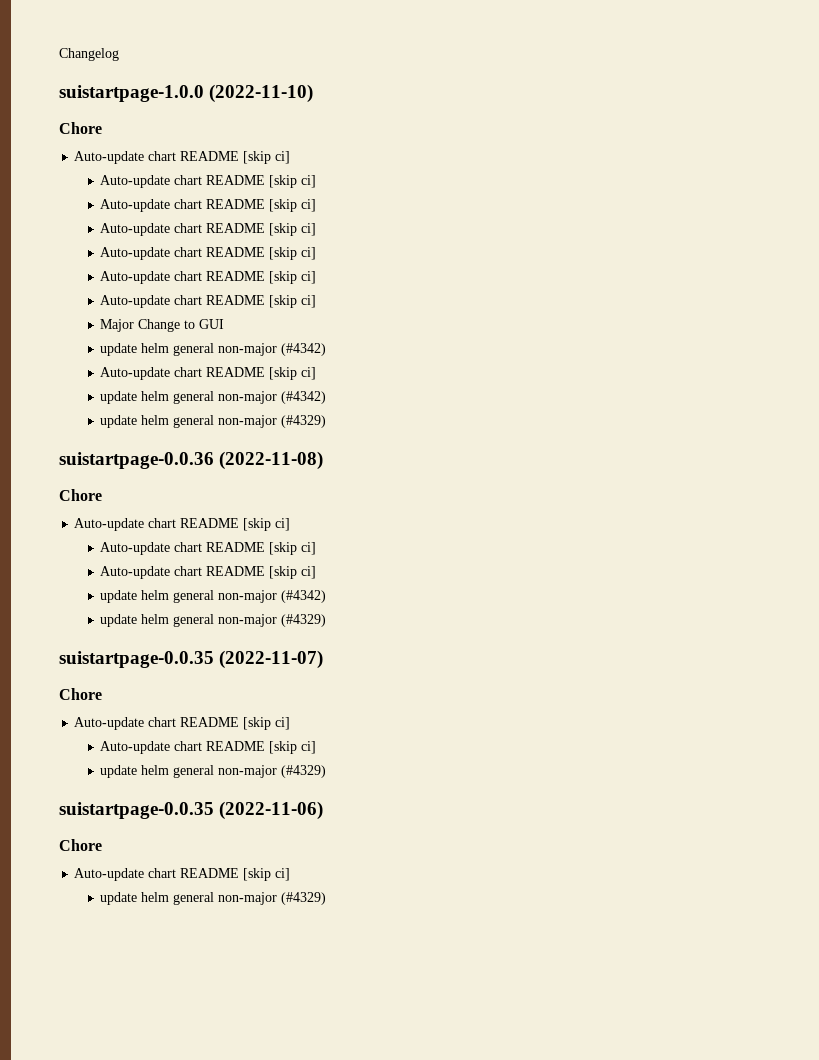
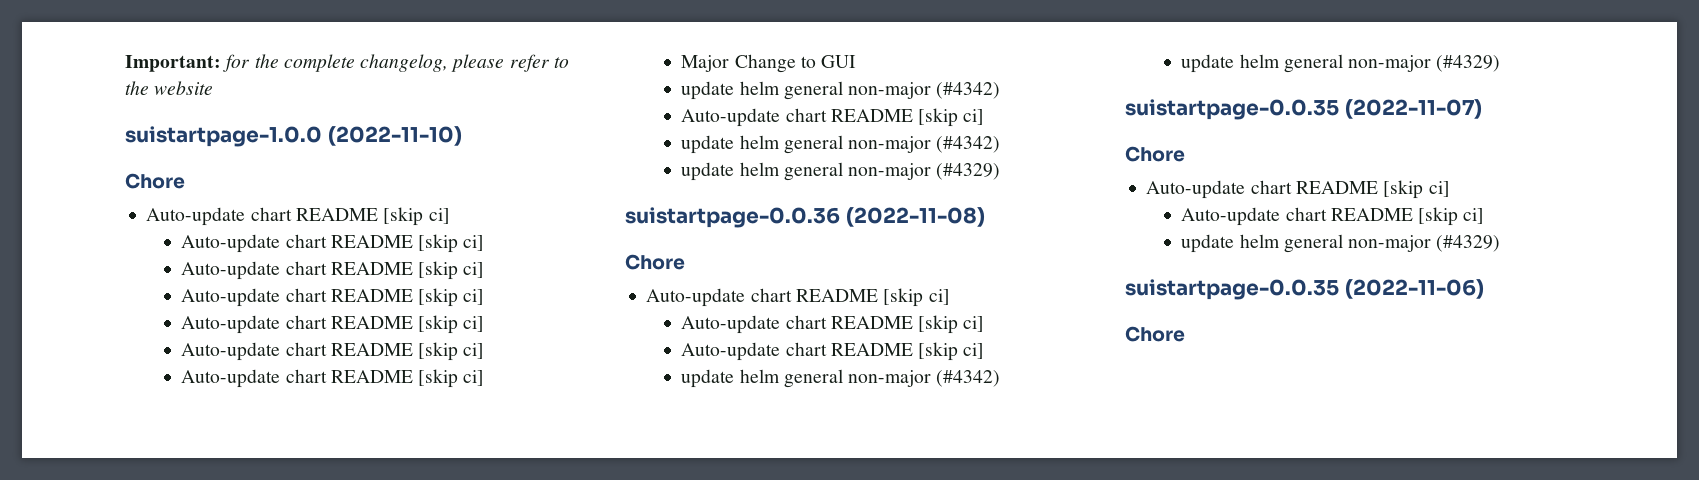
[59,48,119,61] Changelog -> [125,54,569,72] [125,81,214,95] Important: for the complete changelog, please refer to the website
[74,868,291,881] [100,892,327,905] // Auto-update chart README [skip ci] // update helm general non-major (#4329) -> (1185, 334) none

